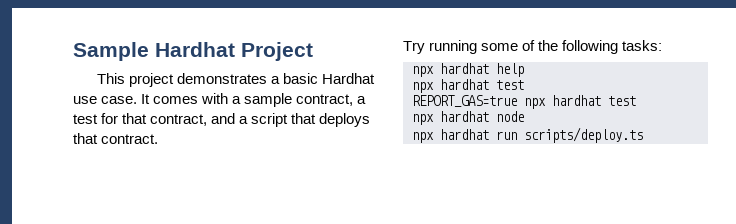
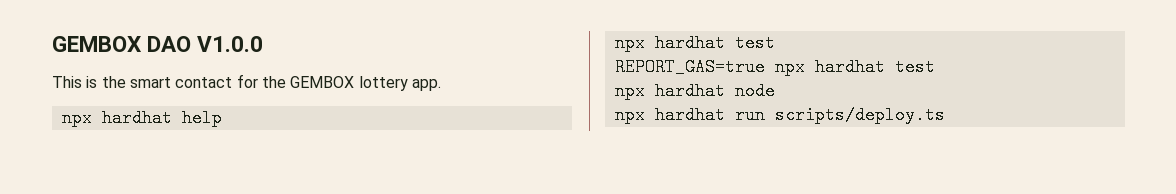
[73,42,313,61] [96,73,375,87] [73,93,367,107] [73,113,371,127] [73,133,159,144] [403,40,663,54] Sample Hardhat Project // This project demonstrates a basic Hardhat use case. It comes with a sample contract, a test for that contract, and a script that deploys that contract. // Try running some of the following tasks: -> [52,36,264,52] [52,74,441,91] GEMBOX DAO V1.0.0 // This is the smart contact for the GEMBOX lottery app.

